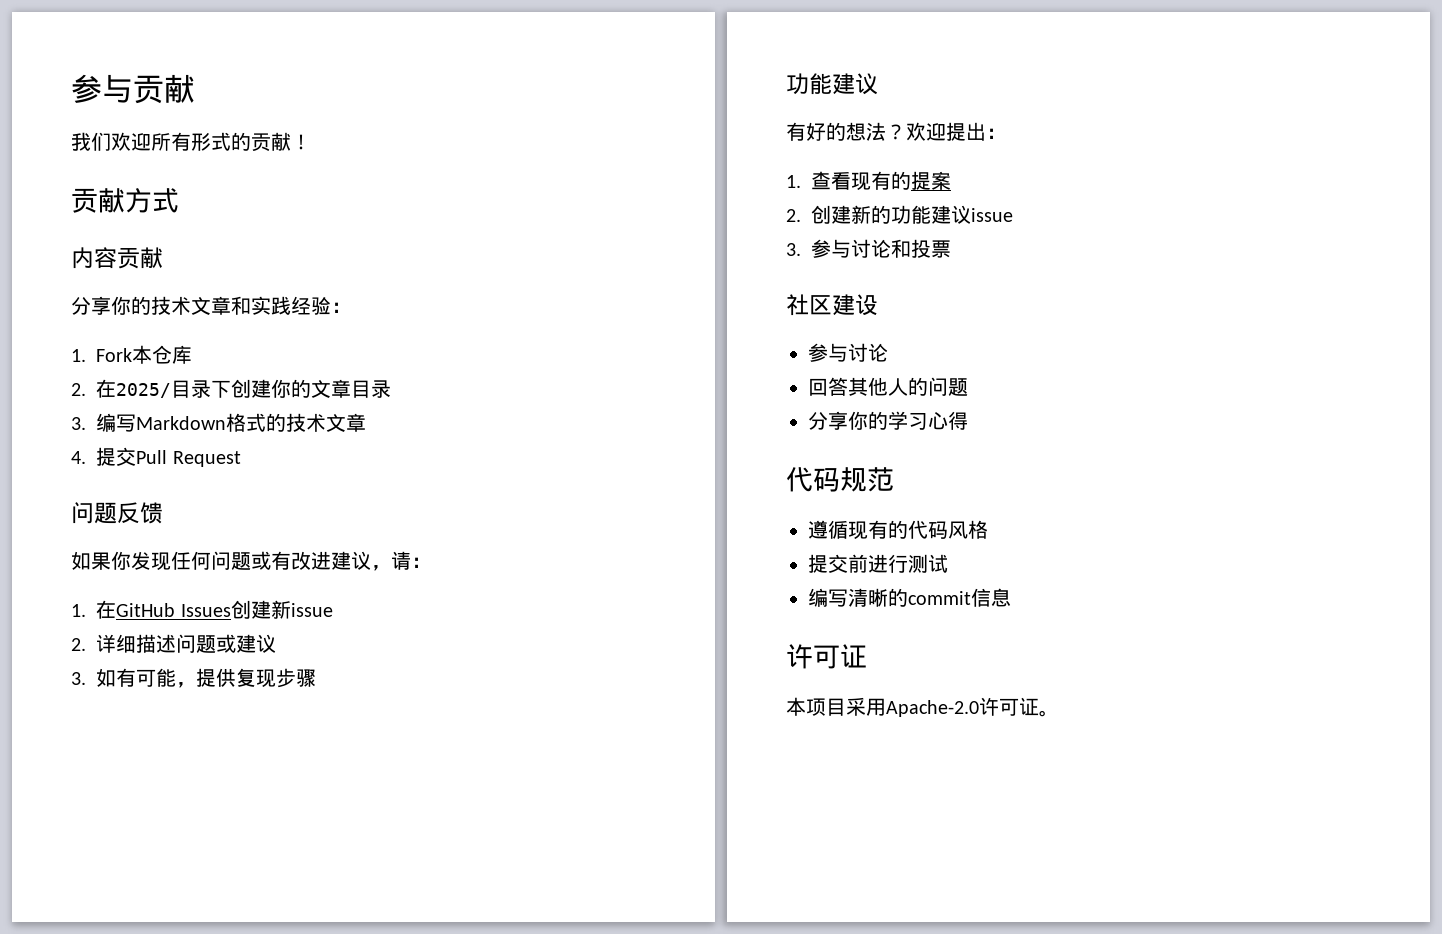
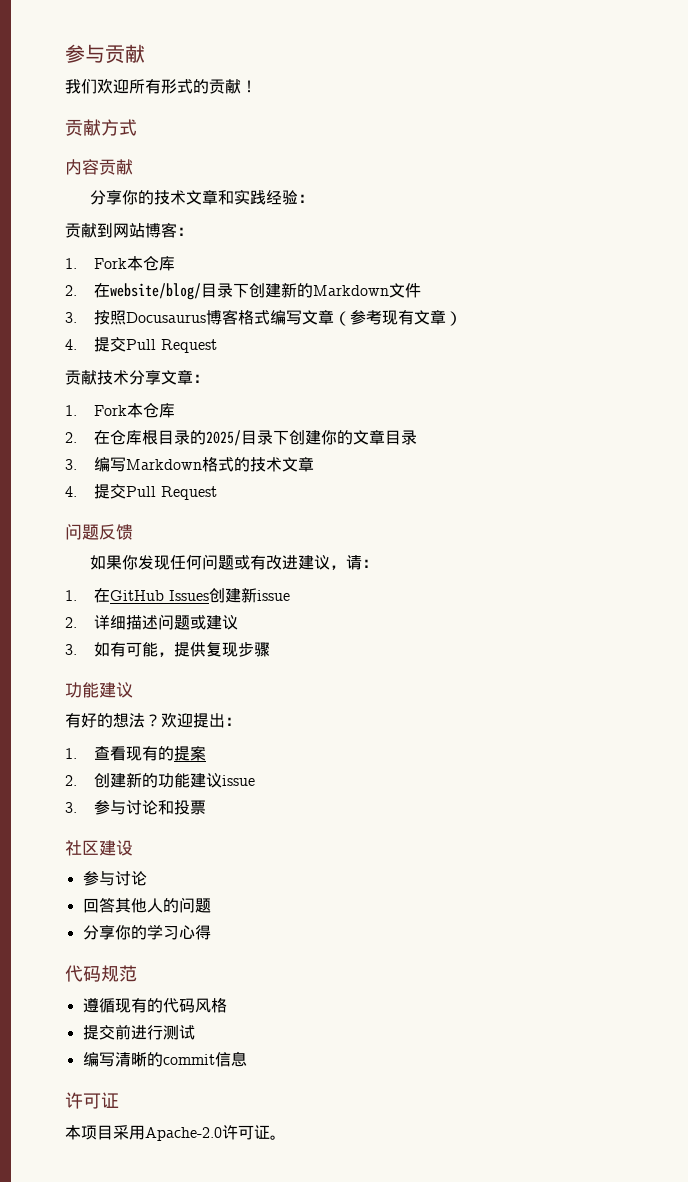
[71,345,193,364] [71,379,117,398] // 1. Fork本仓库 // 2.在 -> [65,222,193,238] [65,256,175,271] [65,282,421,300] [65,309,462,326] [65,337,217,353] [65,370,209,385] [65,403,175,418] [65,430,206,445] // 贡献到网站博客： // 1. Fork本仓库 // 2.在website/blog/目录下创建新的Markdown文件 // 3.按照Docusaurus博客格式编写文章（参考现有文章） // 4.提交Pull Request // 贡献技术分享文章： // 1. Fork本仓库 // 2.在仓库根目录的

